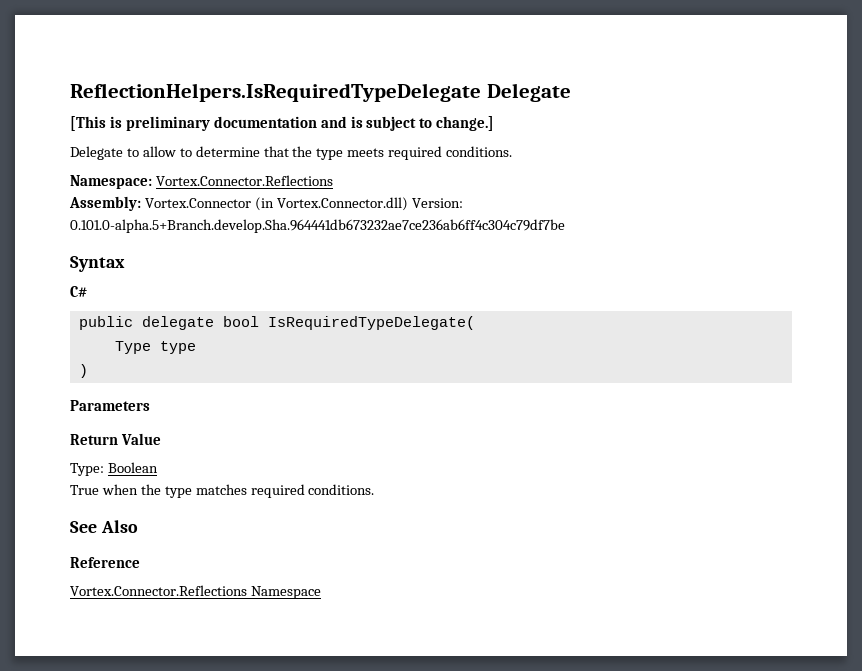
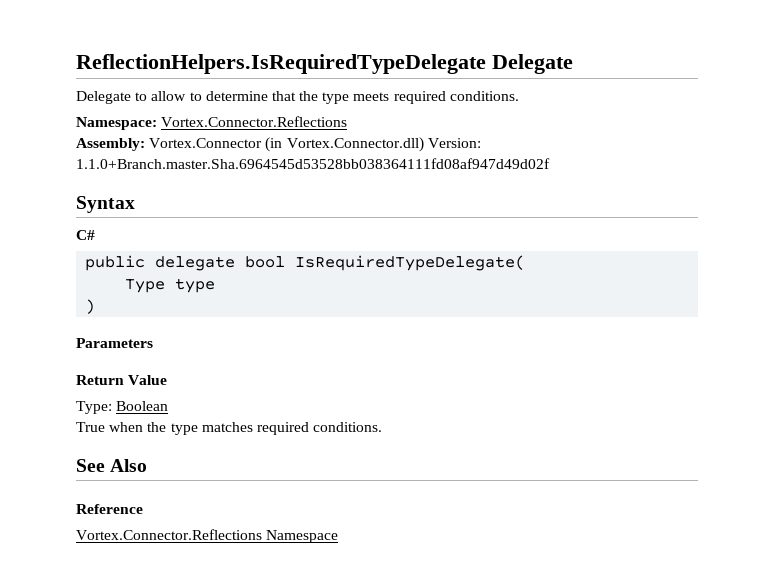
[70,116,495,131] // [This is preliminary documentation and is subject to change.] -> (573, 64) none
[70,219,565,233] 0.101.0-alpha.5+Branch.develop.Sha.964441db673232ae7ce236ab6ff4c304c79df7be -> [76,158,550,169] 1.1.0+Branch.master.Sha.6964545d53528bb038364111fd08af947d49d02f

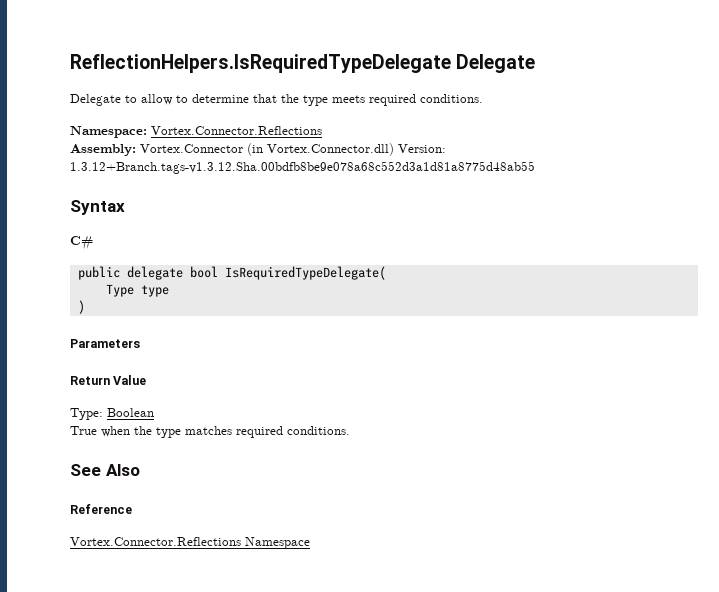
[76,158,550,169] 1.1.0+Branch.master.Sha.6964545d53528bb038364111fd08af947d49d02f -> [70,161,535,174] 1.3.12+Branch.tags-v1.3.12.Sha.00bdfb8be9e078a68c552d3a1d81a8775d48ab55

